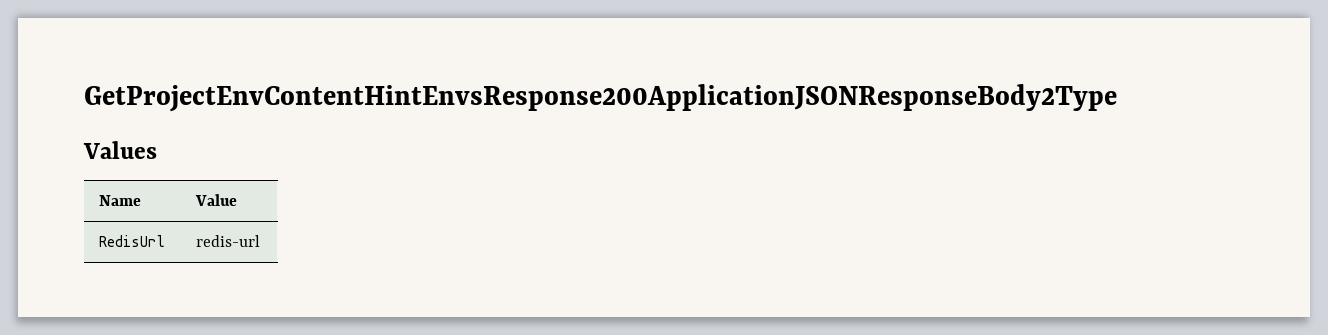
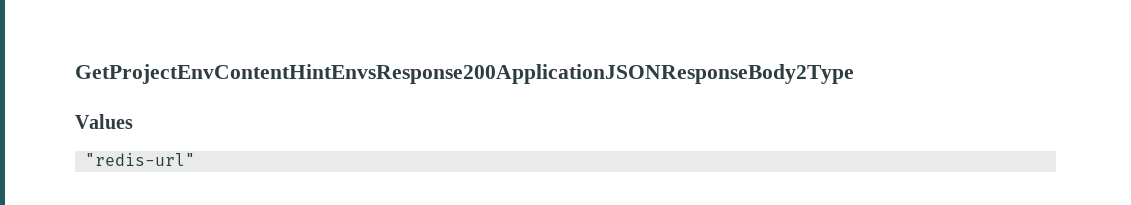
[99,195,142,206] [195,194,238,206] [99,235,166,247] [196,235,261,247] // Name | Value // RedisUrl | redis-url -> [85,153,196,166] // "redis-url"

